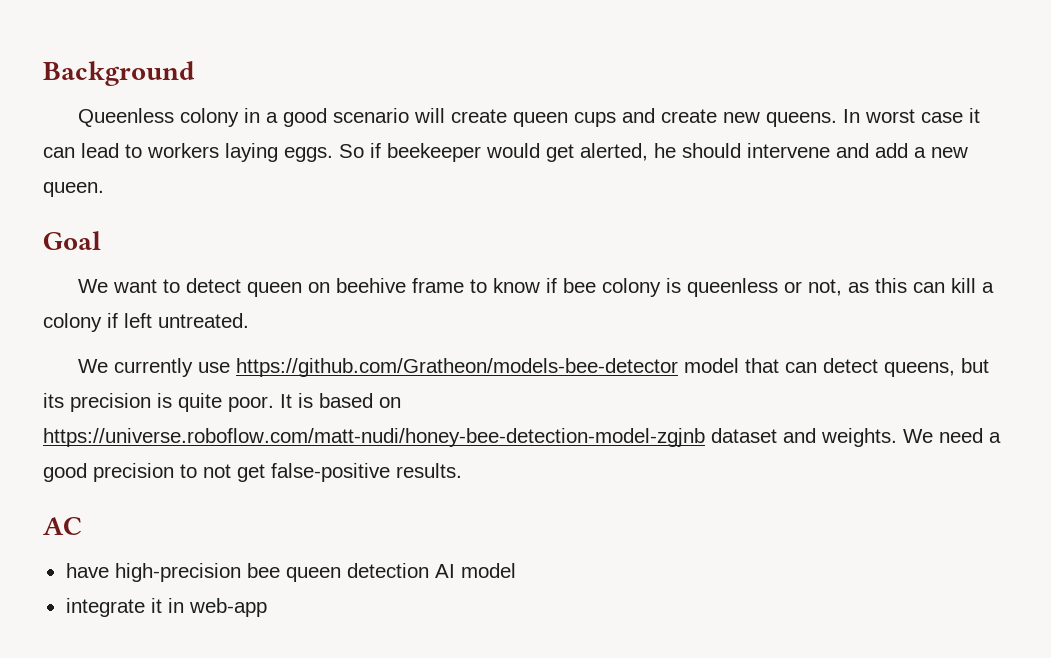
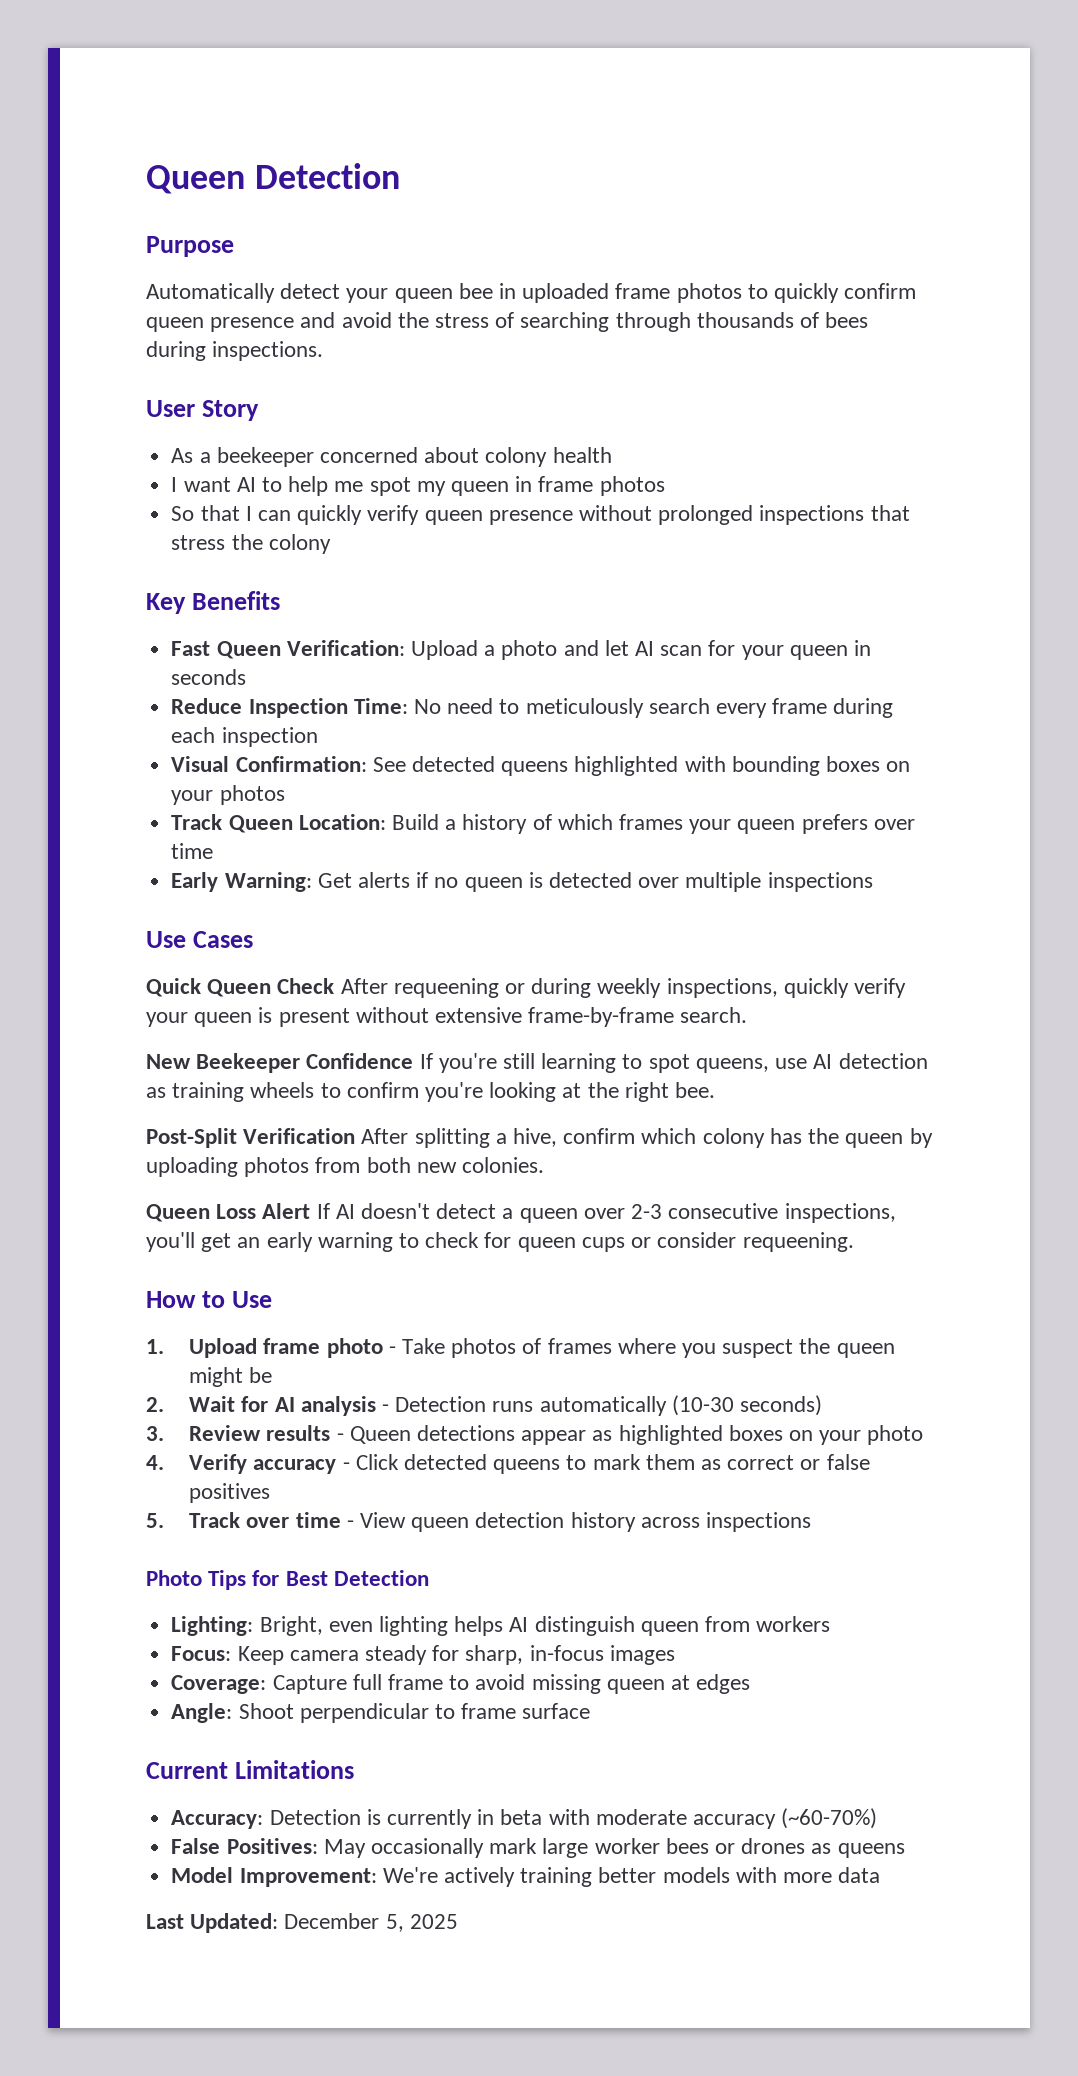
[43,61,195,86] [77,108,980,127] [43,143,968,162] [43,182,104,197] [43,231,101,250] [77,278,994,297] [43,313,249,332] [77,358,989,377] [43,393,401,412] [43,428,1001,447] [43,463,462,482] [43,517,82,535] [65,563,516,582] [65,598,267,617] Background // Queenless colony in a good scenario will create queen cups and create new queens. In worst case it can lead to workers laying eggs. So if beekeeper would get alerted, he should intervene and add a new queen. // Goal // We want to detect queen on beehive frame to know if bee colony is queenless or not, as this can kill a colony if left untreated. // We currently use https://github.com/Gratheon/models-bee-detector model that can detect queens, but its precision is quite poor. It is based on https://universe.roboflow.com/matt-nudi/honey-bee-detection-model-zgjnb dataset and weights. We need a good precision to not get false-positive results. // AC // have high-precision bee queen detection AI model // integrate it in web-app -> [146,163,400,194] [146,236,234,257] [146,283,917,303] [146,312,869,332] [146,341,324,361] [146,400,260,421] [171,447,612,467] [171,476,665,496] [171,505,910,525] [171,534,331,554] [146,591,281,614] [171,640,872,660] [171,669,247,685] [171,698,894,718] [171,727,318,747] [171,756,911,776] [171,785,285,805] [171,814,915,834] [171,843,214,859] [171,872,873,892] [146,931,254,948] [146,978,907,998] [146,1007,748,1027] [146,1053,928,1073] [146,1082,716,1102] [146,1128,933,1148] [146,1157,545,1177] [146,1203,896,1223] [146,1232,854,1252] [146,1291,273,1308] [146,1338,895,1358] [189,1367,273,1387] [146,1395,823,1416] [146,1425,924,1445] [146,1454,870,1474] [189,1483,271,1503] [146,1512,812,1532] [146,1570,429,1590] [171,1616,831,1636] [171,1645,675,1665] [171,1674,751,1694] [171,1703,591,1723] [146,1760,355,1779] [171,1808,878,1829] [171,1838,905,1858] [171,1867,881,1887] [146,1913,458,1933] Queen Detection // Purpose // Automatically detect your queen bee in uploaded frame photos to quickly confirm queen presence and avoid the stress of searching through thousands of bees during inspections. // User Story // As a beekeeper concerned about colony health // I want AI to help me spot my queen in frame photos // So that I can quickly verify queen presence without prolonged inspections that stress the colony // Key Benefits // Fast Queen Verification: Upload a photo and let AI scan for your queen in seconds // Reduce Inspection Time: No need to meticulously search every frame during each inspection // Visual Confirmation: See detected queens highlighted with bounding boxes on your photos // Track Queen Location: Build a history of which frames your queen prefers over time // Early Warning: Get alerts if no queen is detected over multiple inspections // Use Cases // Quick Queen Check After requeening or during weekly inspections, quickly verify your queen is present without extensive frame-by-frame search. // New Beekeeper Confidence If you're still learning to spot queens, use AI detection as training wheels to confirm you're looking at the right bee. // Post-Split Verification After splitting a hive, confirm which colony has the queen by uploading photos from both new colonies. // Queen Loss Alert If AI doesn't detect a queen over 2-3 consecutive inspections, you'll get an early warning to check for queen cups or consider requeening. // How to Use // 1. Upload frame photo - Take photos of frames where you suspect the queen might be // 2. Wait for AI analysis - Detection runs automatically (10-30 seconds) // 3. Review results - Queen detections appear as highlighted boxes on your photo // 4. Verify accuracy - Click detected queens to mark them as correct or false positives // 5. Track over time - View queen detection history across inspections // Photo Tips for Best Detection // Lighting: Bright, even lighting helps AI distinguish queen from workers // Focus: Keep camera steady for sharp, in-focus images // Coverage: Capture full frame to avoid missing queen at edges // Angle: Shoot perpendicular to frame surface // Current Limitations // Accuracy: Detection is currently in beta with moderate accuracy (~60-70%) // False Positives: May occasionally mark large worker bees or drones as queens // Model Improvement: We're actively training better models with more data // Last Updated: December 5, 2025

